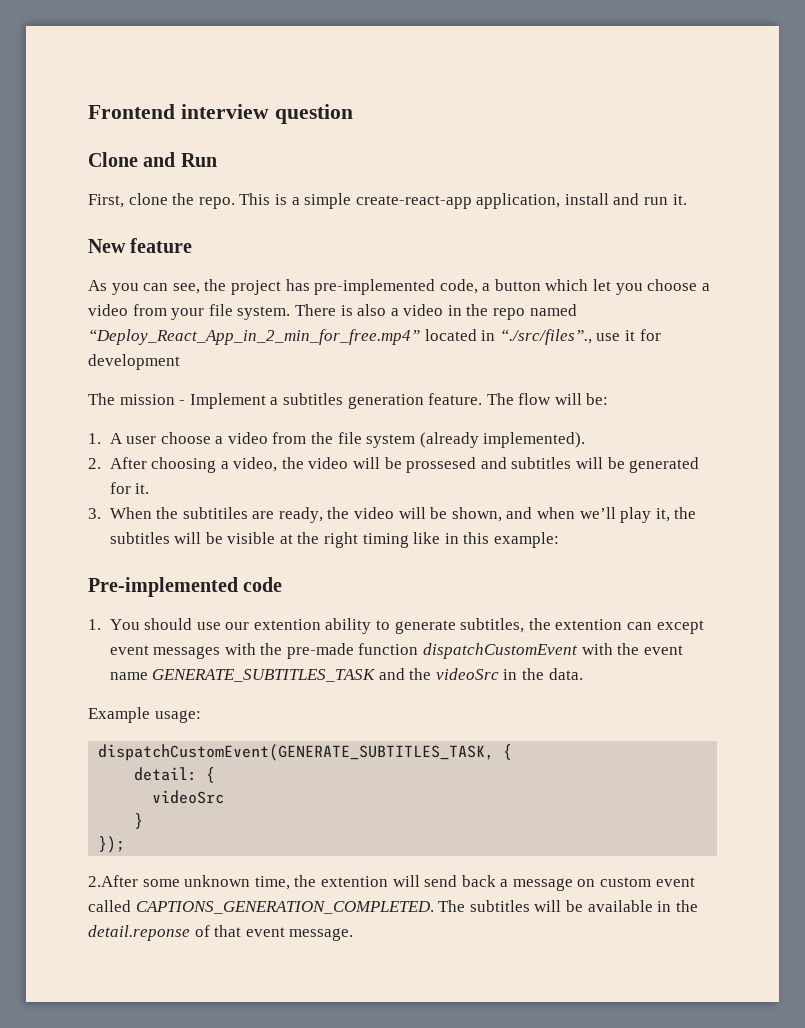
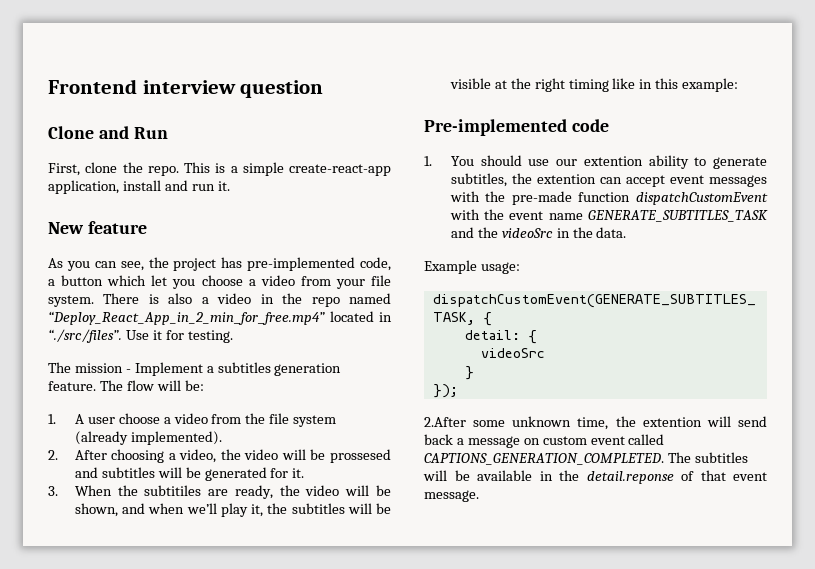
[499,329,621,345] “./src/files”., use -> [48,329,149,343] “./src/files”. Use
[88,354,180,370] development -> [187,330,233,343] testing.
[656,620,704,634] except -> [625,175,665,187] accept

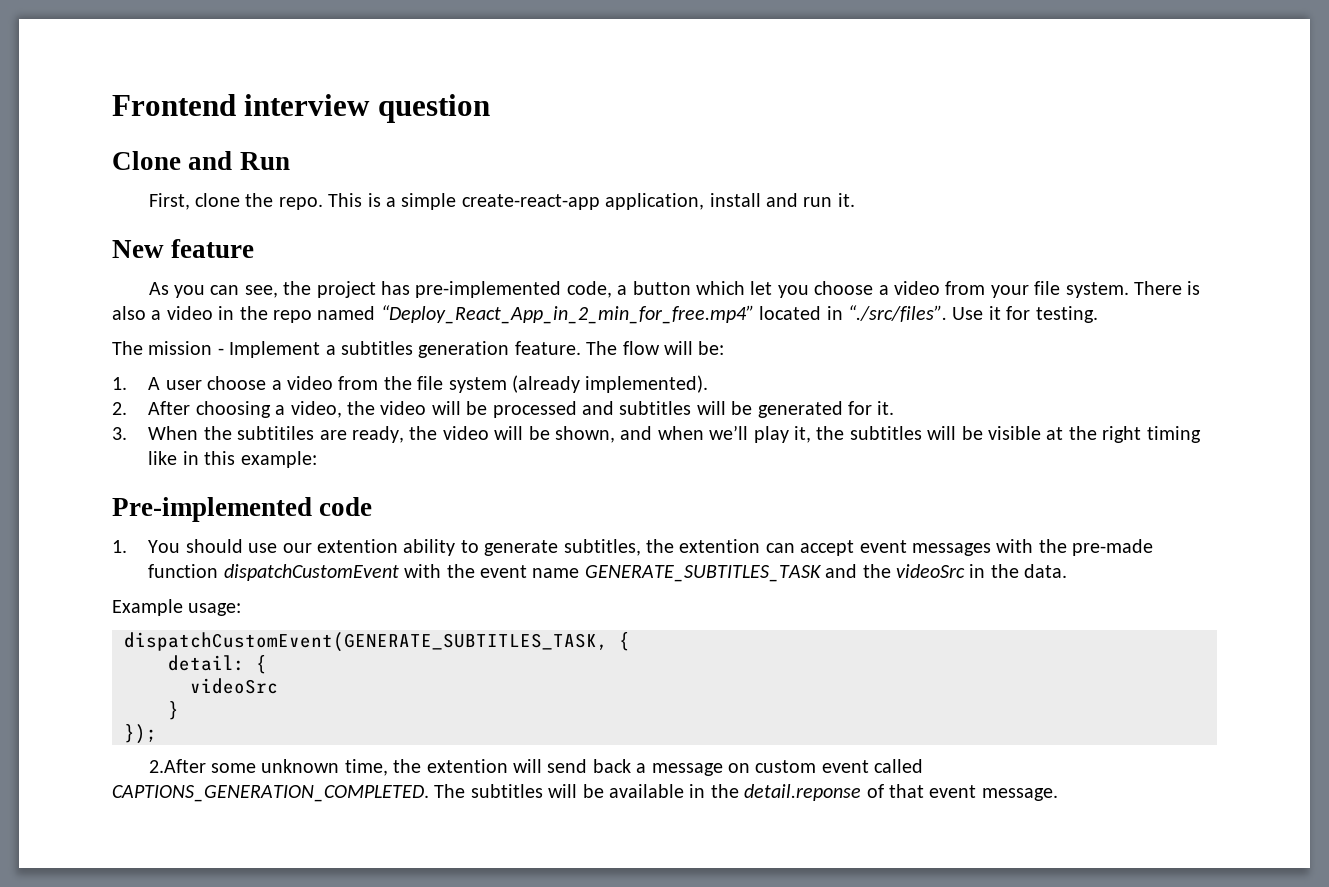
[330,449,391,463] prossesed -> [492,401,577,418] processed

